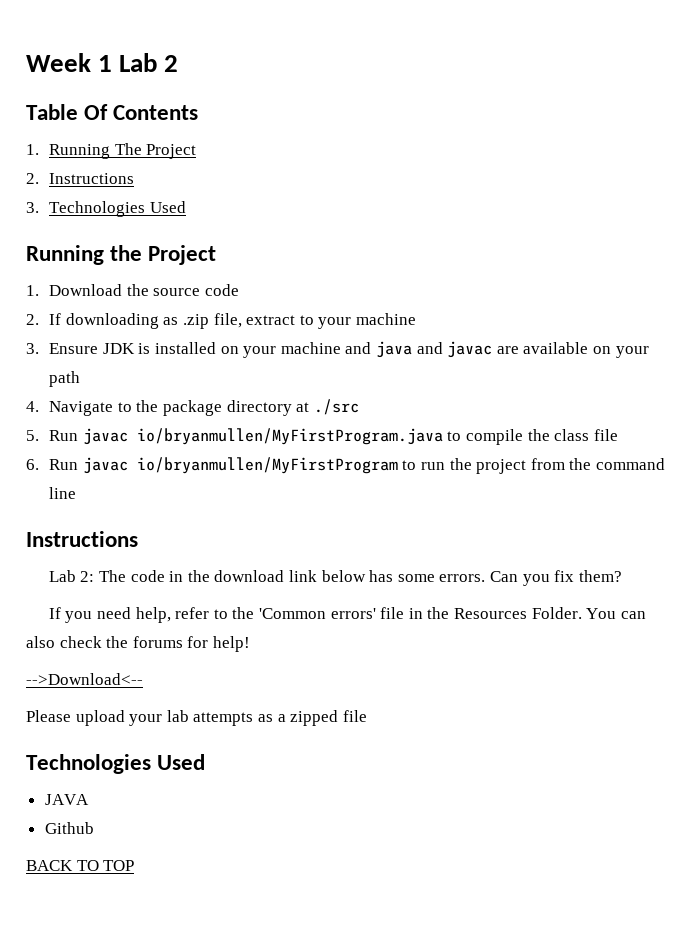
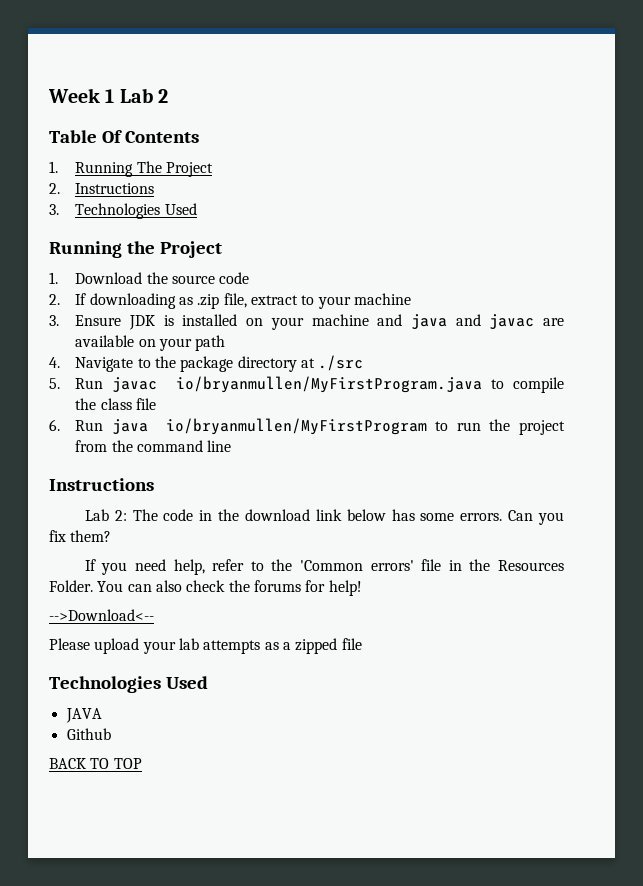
[82,457,128,474] javac -> [111,419,148,434] java

